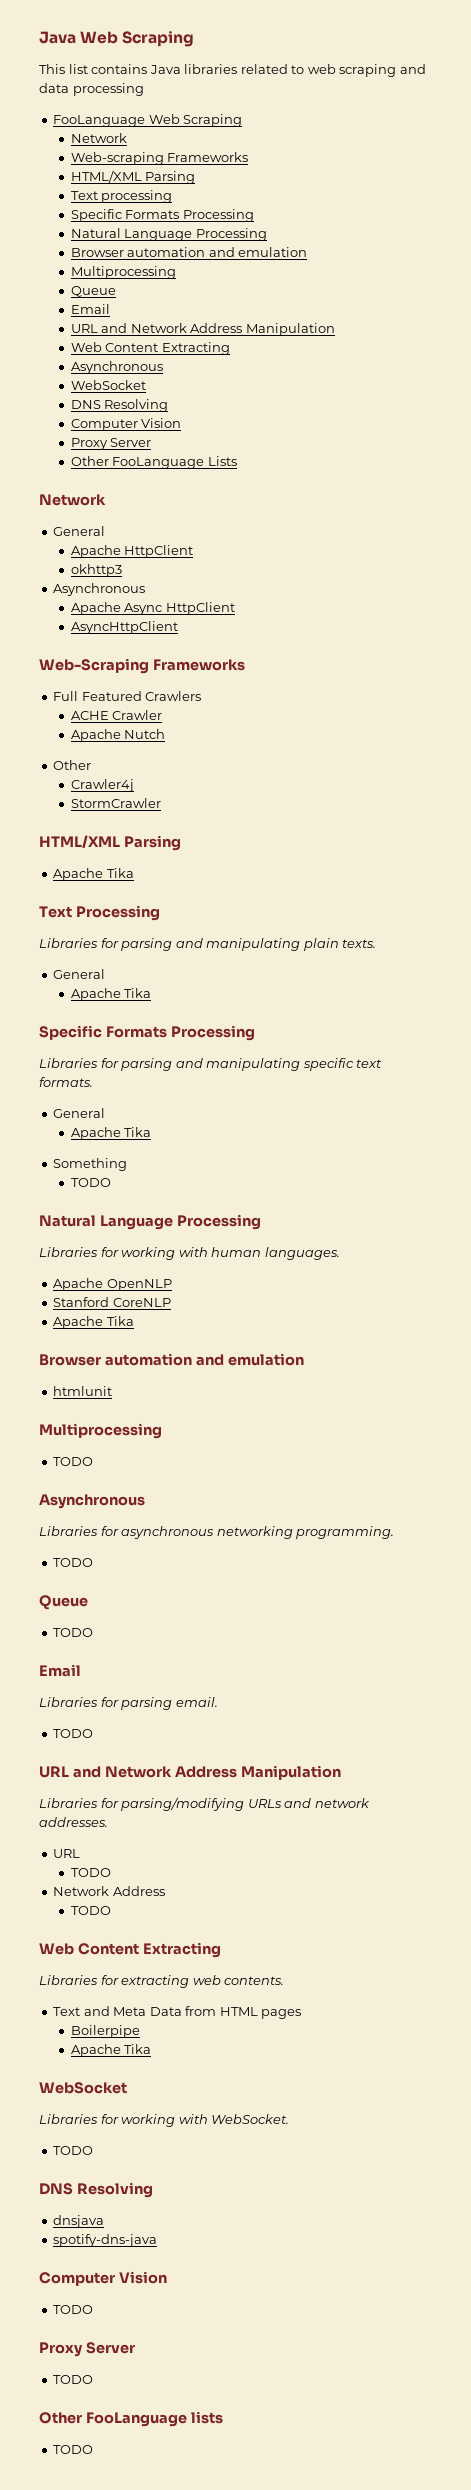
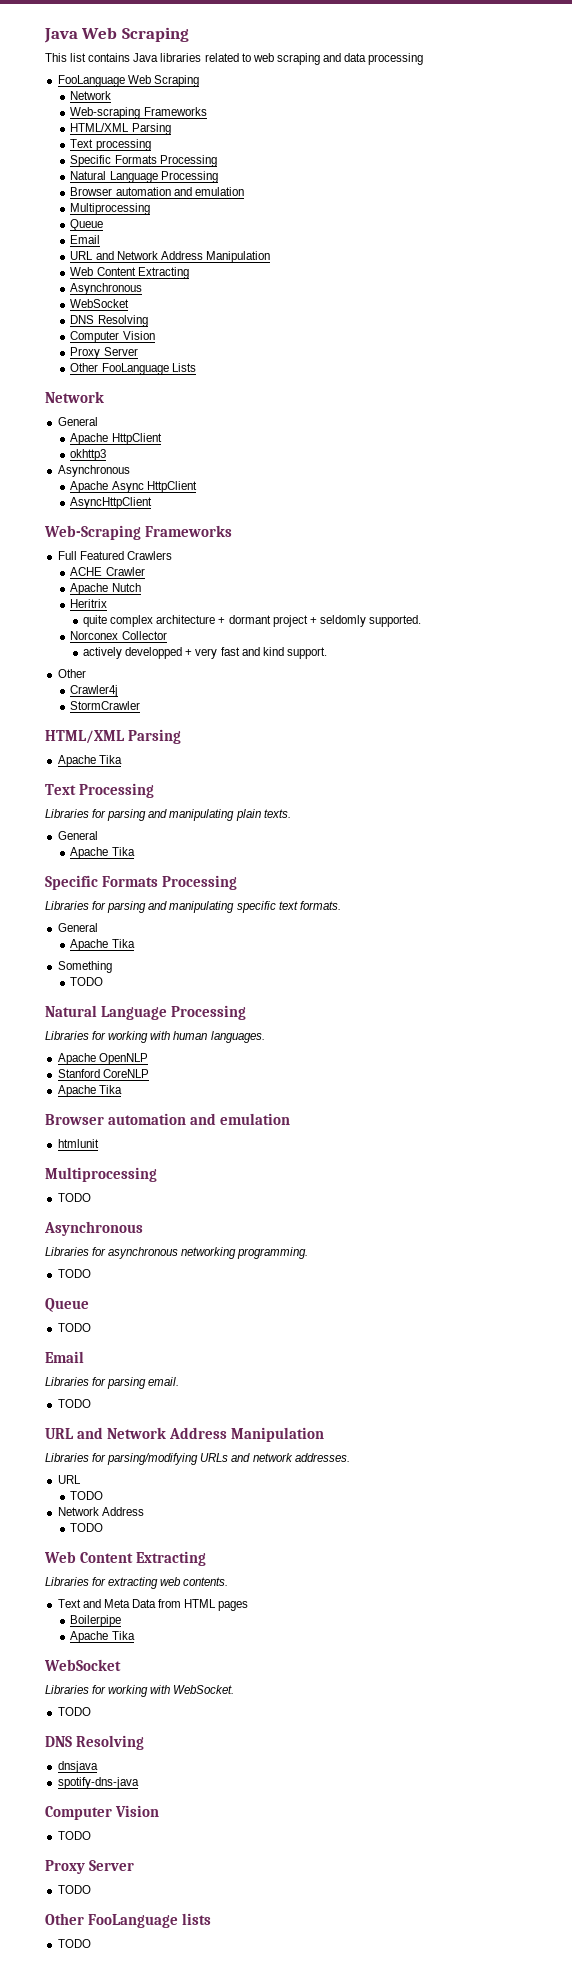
(166, 734) none -> [70,599,108,608] [83,615,422,627] [70,631,167,640] [83,647,327,659] // Heritrix // quite complex architecture + dormant project + seldomly supported. // Norconex Collector // actively developped + very fast and kind support.

